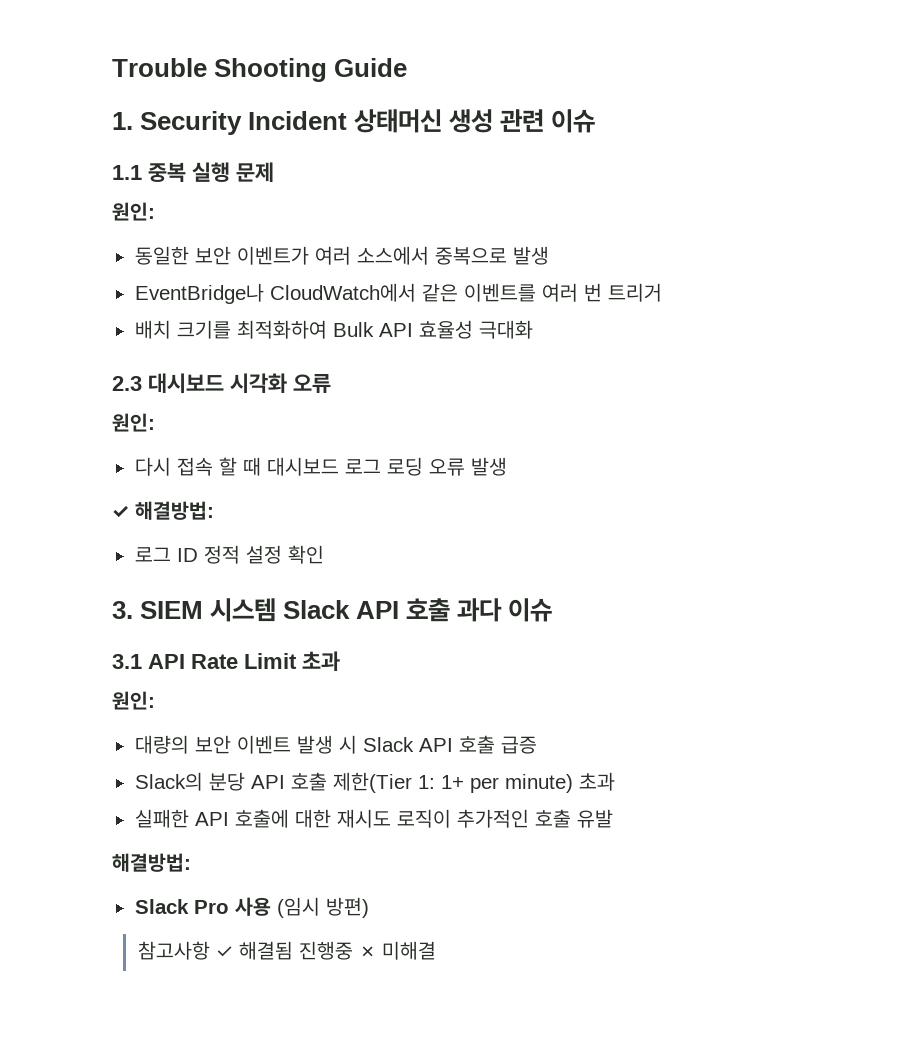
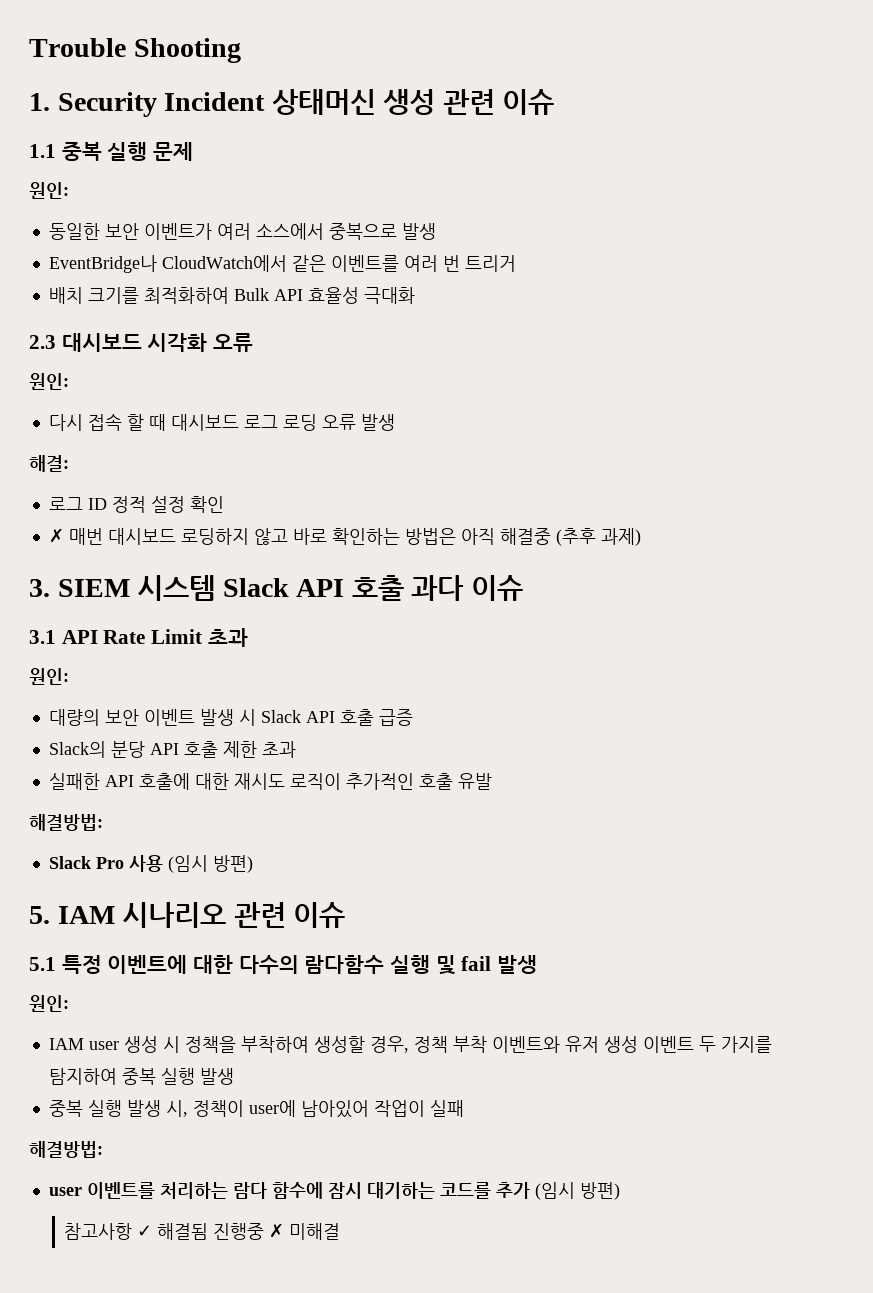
[334,58,408,77] Guide -> (241, 50) none
[112,501,214,520] ✓ 해결방법: -> [29,455,69,472] 해결:
(324, 554) none -> [48,528,641,546] // ✗ 매번 대시보드 로딩하지 않고 바로 확인하는 방법은 아직 해결중 (추후 과제)
[332,772,573,793] 제한(Tier 1: 1+ per minute) -> [222,741,257,758] 제한
(369, 907) none -> [29,902,346,928] [29,955,538,975] [29,995,69,1012] [48,1036,772,1053] [48,1068,234,1085] [48,1100,464,1118] [29,1141,103,1158] [48,1182,620,1200] // 5. IAM 시나리오 관련 이슈 // 5.1 특정 이벤트에 대한 다수의 람다함수 실행 및 fail 발생 // 원인: // IAM user 생성 시 정책을 부착하여 생성할 경우, 정책 부착 이벤트와 유저 생성 이벤트 두 가지를 탐지하여 중복 실행 발생 // 중복 실행 발생 시, 정책이 user에 남아있어 작업이 실패 // 해결방법: // user 이벤트를 처리하는 람다 함수에 잠시 대기하는 코드를 추가 (임시 방편)

